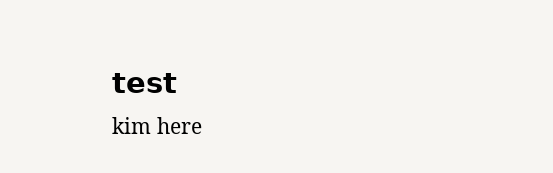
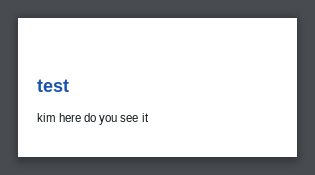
(202, 125) none -> [84,113,149,125] do you see it

